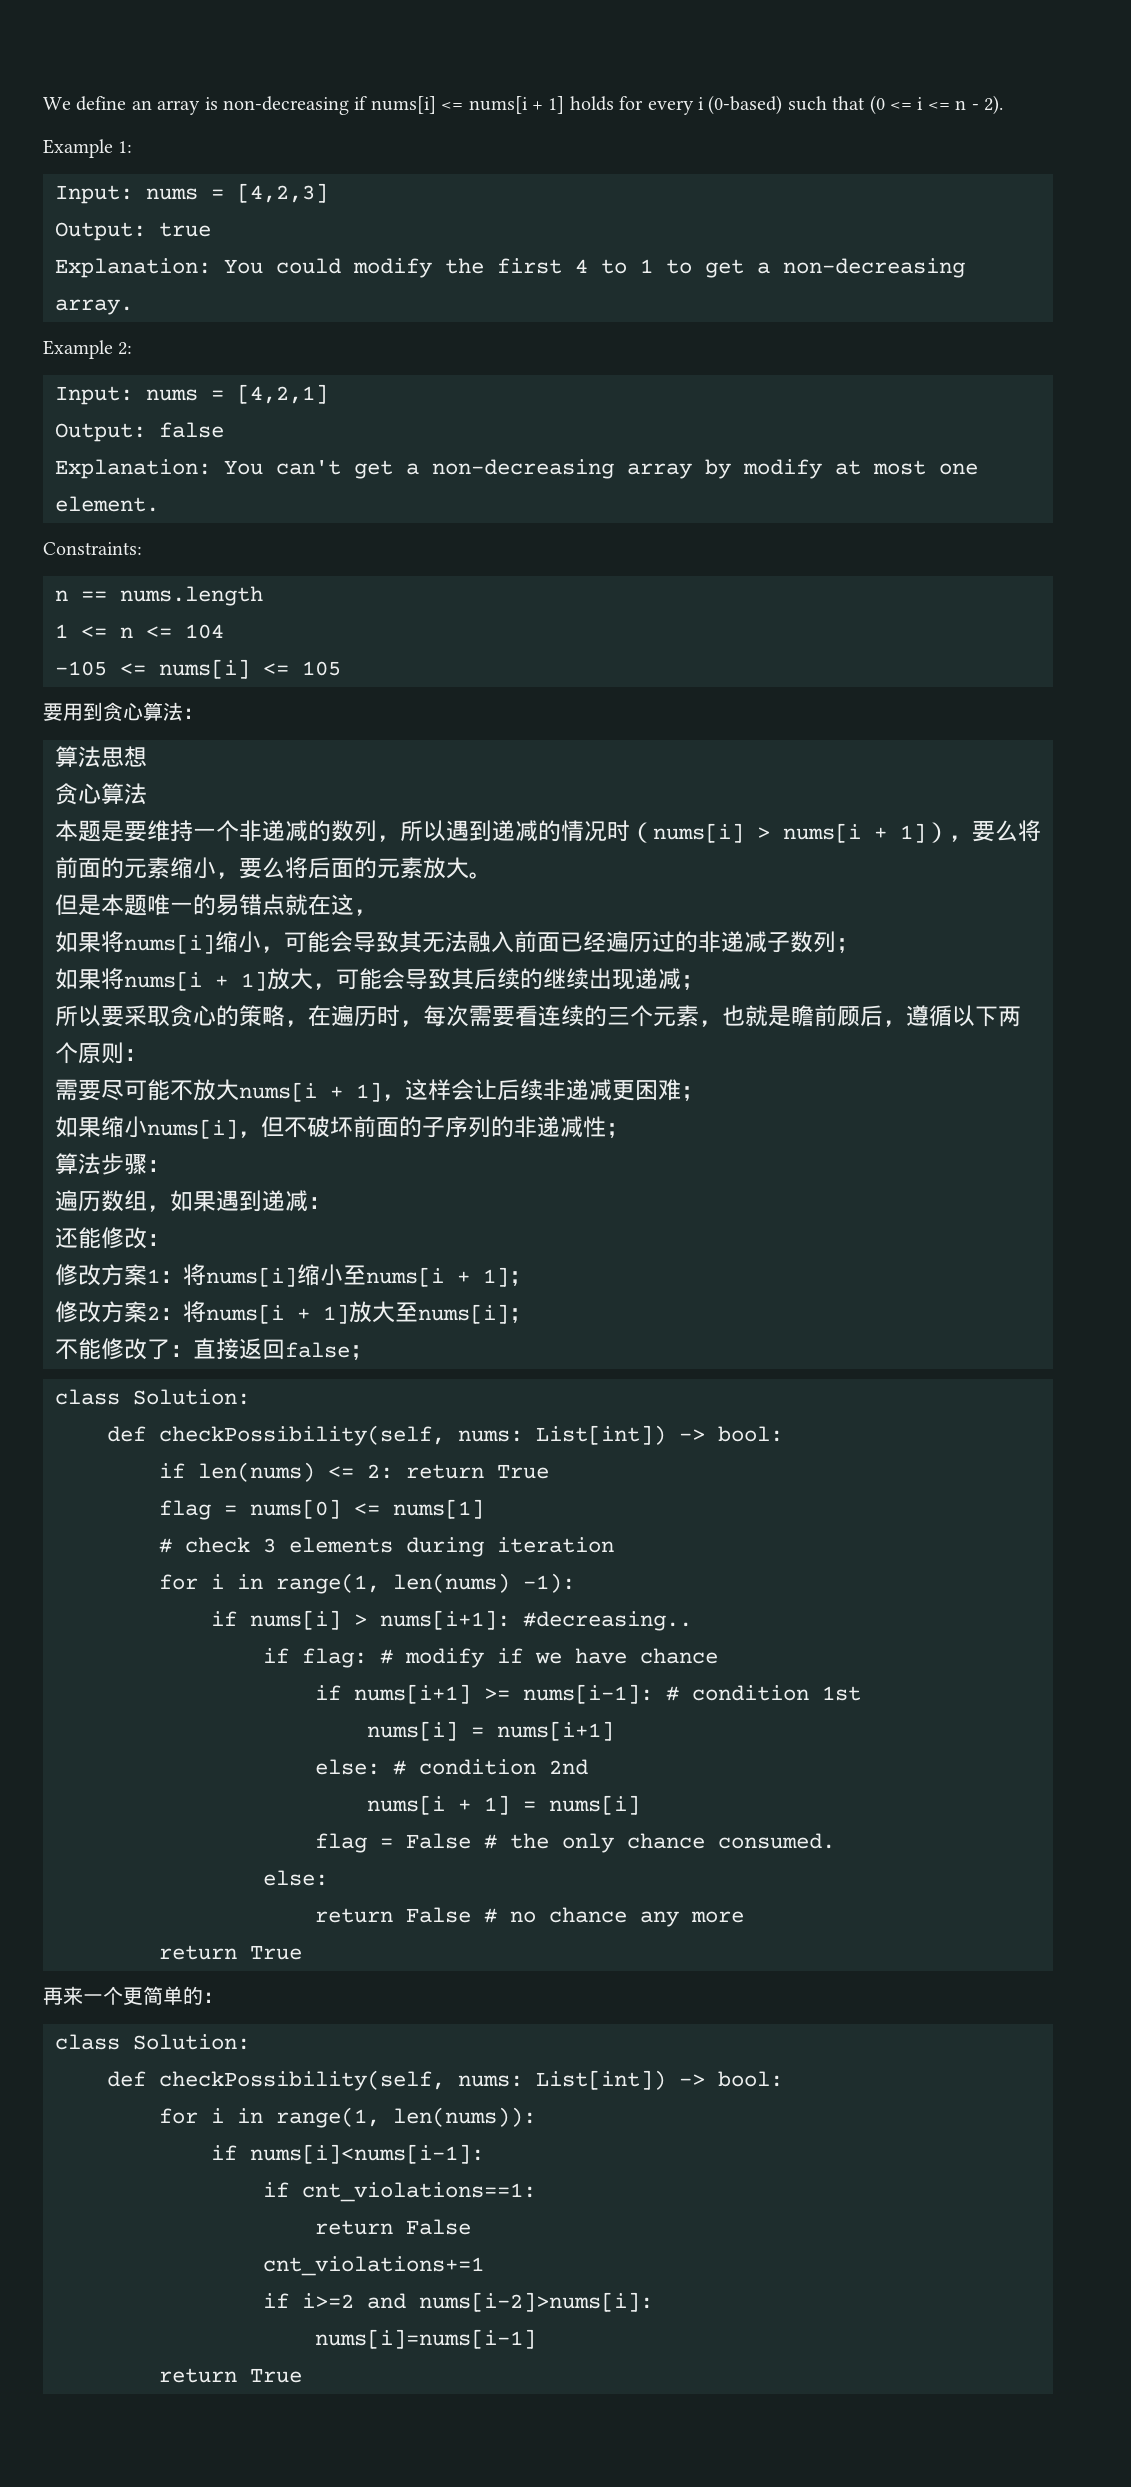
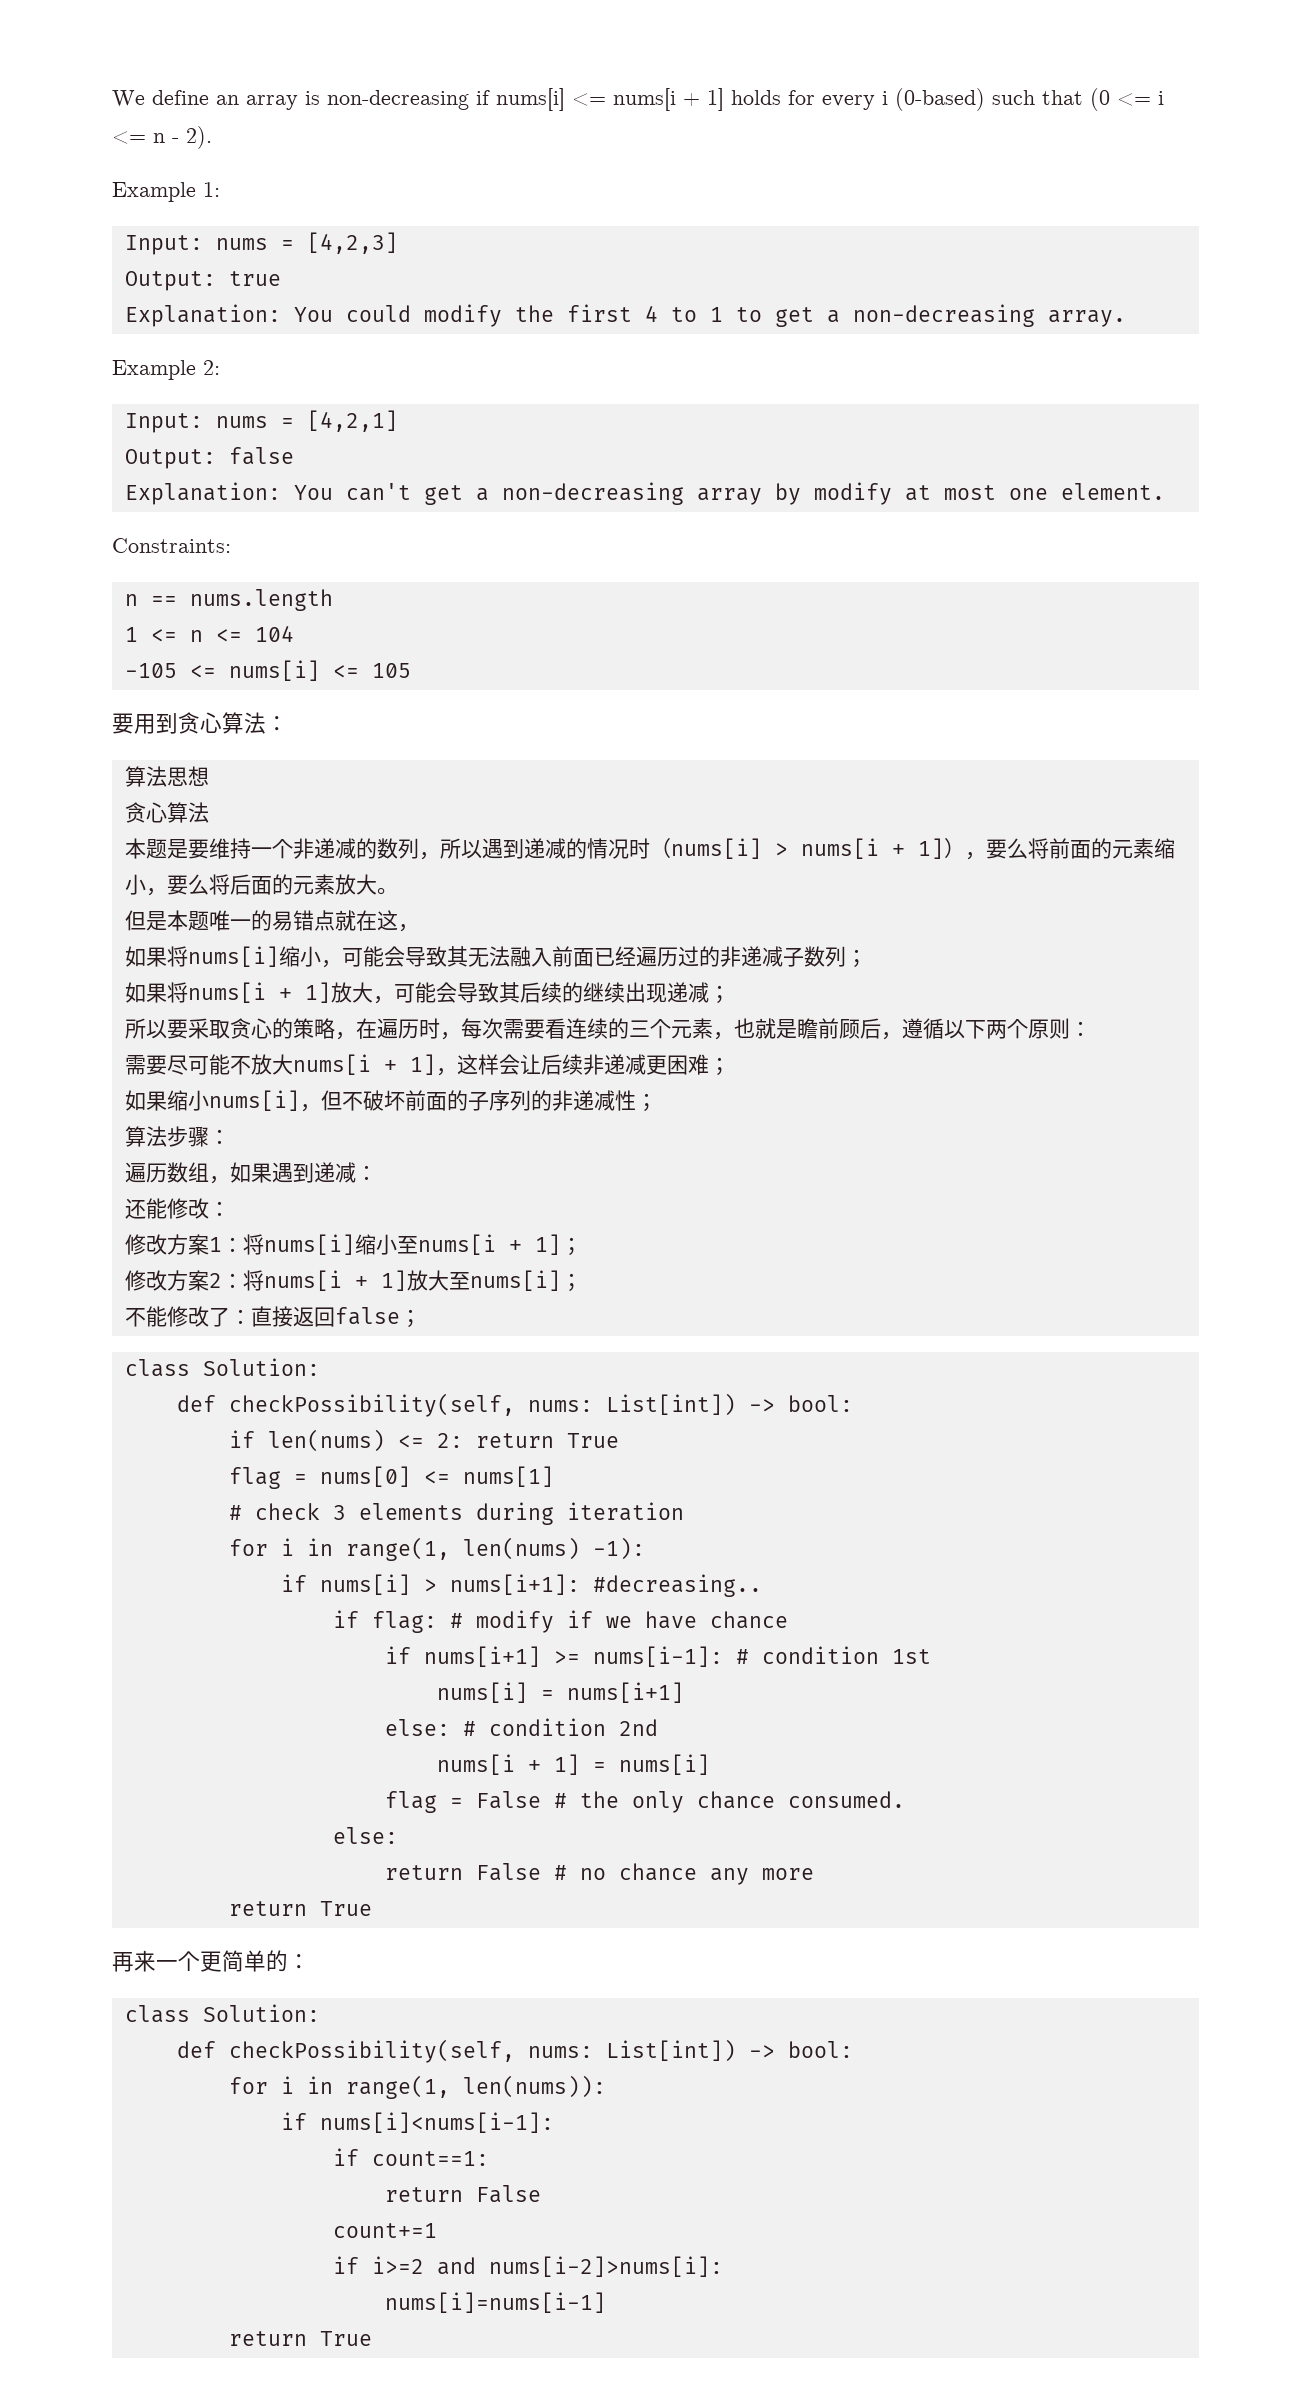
[302,2182,536,2202] cnt_violations==1: -> [371,2151,489,2166] count==1:
[263,2256,484,2276] cnt_violations+=1 -> [332,2223,437,2238] count+=1

